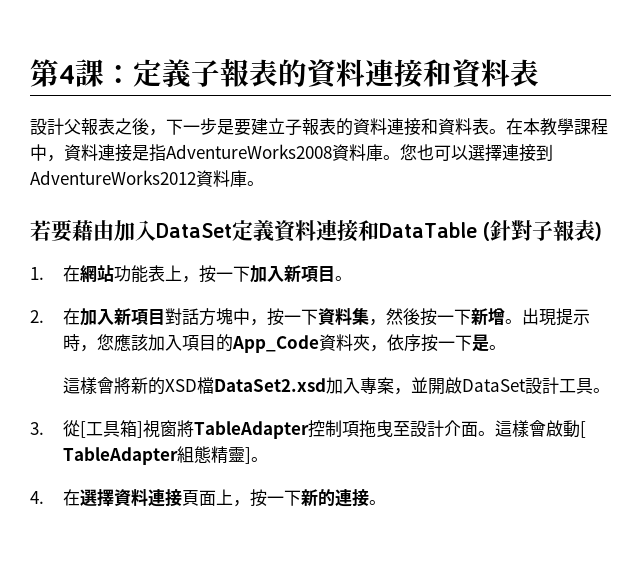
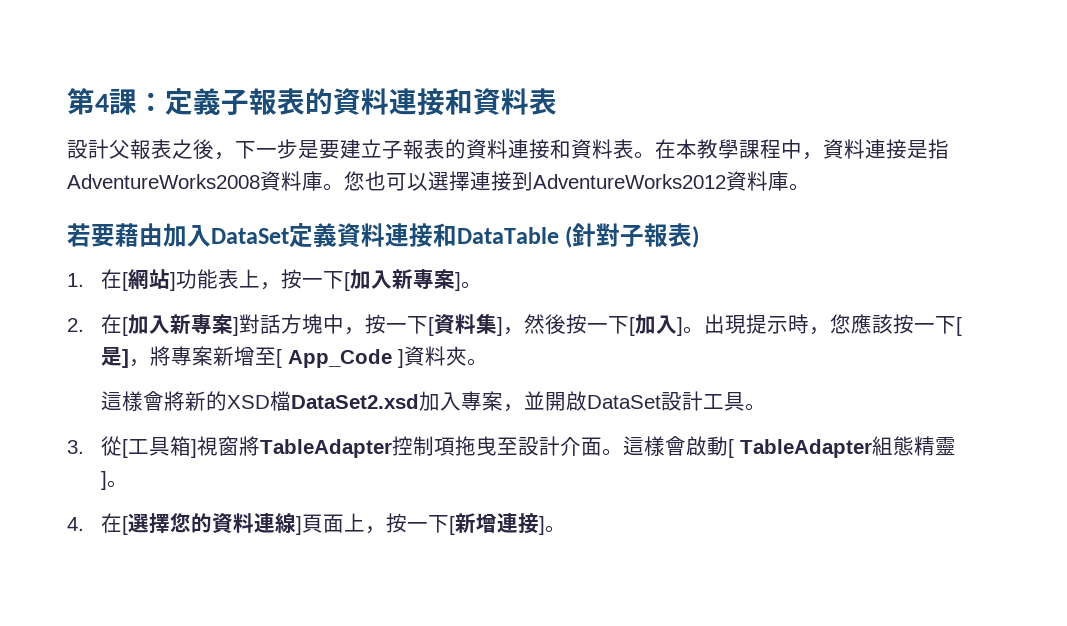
[80,265,115,283] 網站 -> [121,269,176,291] [網站]
[250,265,353,283] [30,308,166,326] 加入新項目。 // 2.在加入新項目 -> [343,269,482,291] [67,314,239,336] [加入新專案]。 // 2.在[加入新專案]
[318,308,506,326] 資料集，然後按一下新增 -> [427,314,683,336] [資料集]，然後按一下[加入]
[148,334,490,353] 加入項目的App_Code資料夾，依序按一下是 -> [892,314,962,336] [100,346,467,368] 按一下[是]，將專案新增至[ App_Code ]資料夾
[80,489,370,507] 選擇資料連接頁面上，按一下新的連接 -> [121,512,545,535] [選擇您的資料連線]頁面上，按一下[新增連接]

